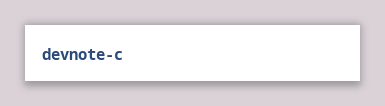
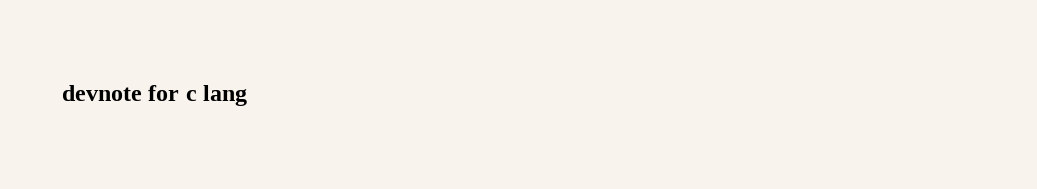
[42,48,123,60] devnote-c -> [62,85,248,106] devnote for c lang

